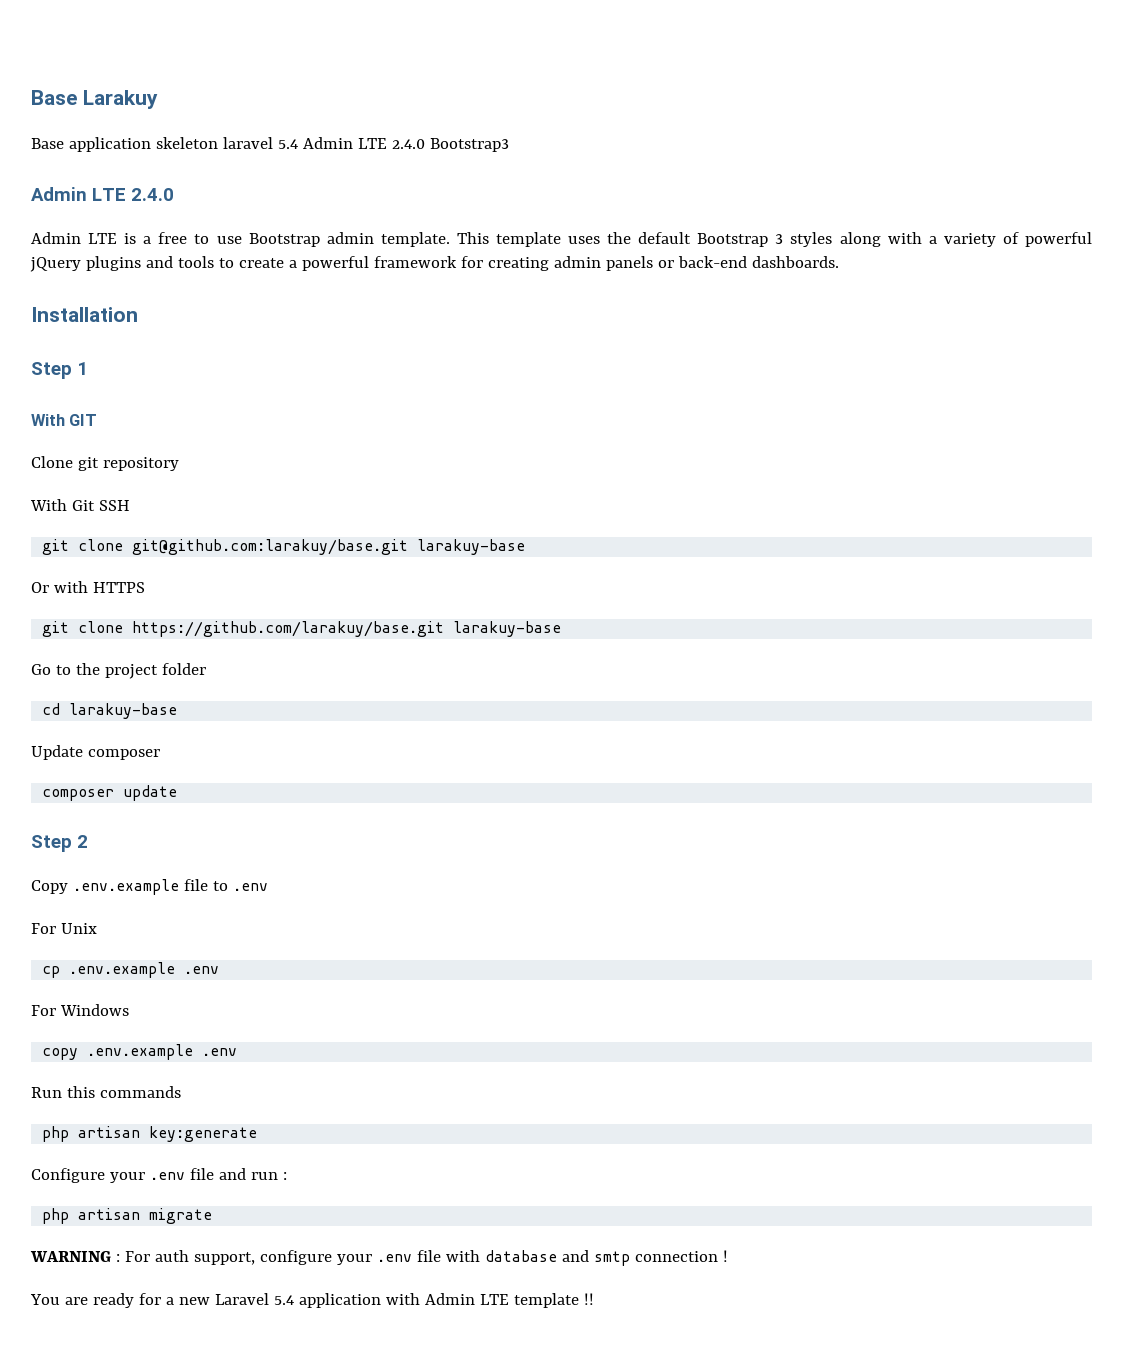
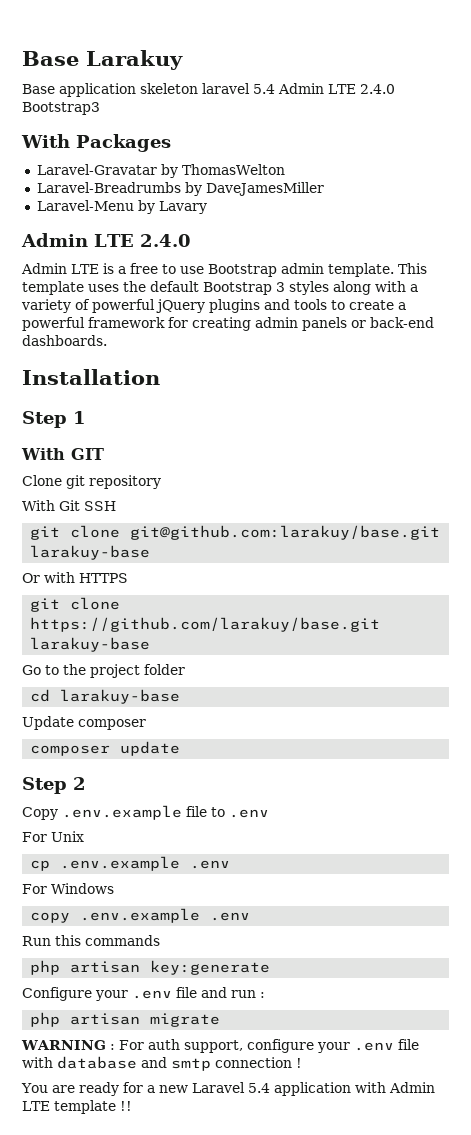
(509, 145) none -> [21,134,171,152] [36,164,285,178] [36,182,324,196] [36,200,207,214] // With Packages // Laravel-Gravatar by ThomasWelton // Laravel-Breadrumbs by DaveJamesMiller // Laravel-Menu by Lavary

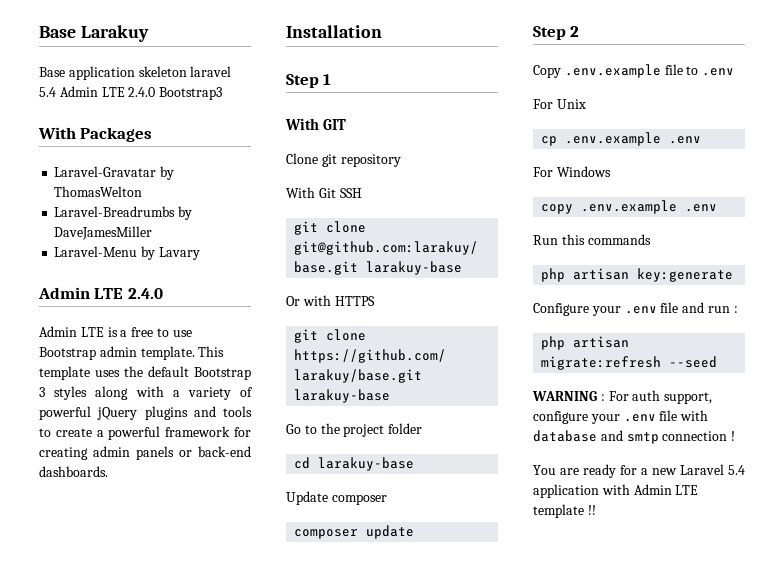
[150,1013,221,1027] migrate -> [541,356,718,370] migrate:refresh --seed

